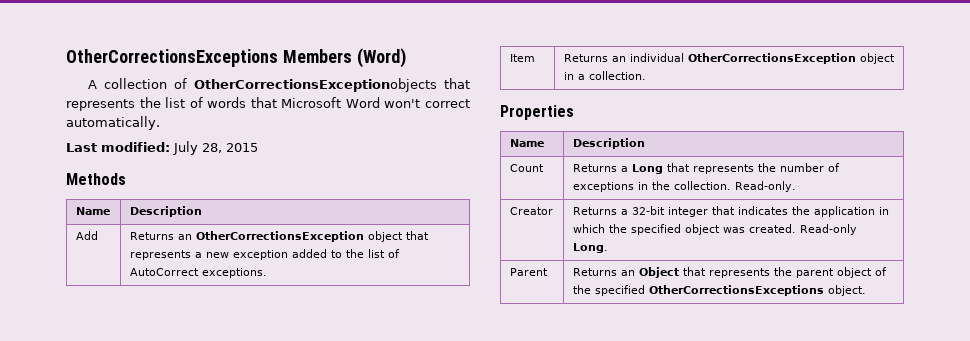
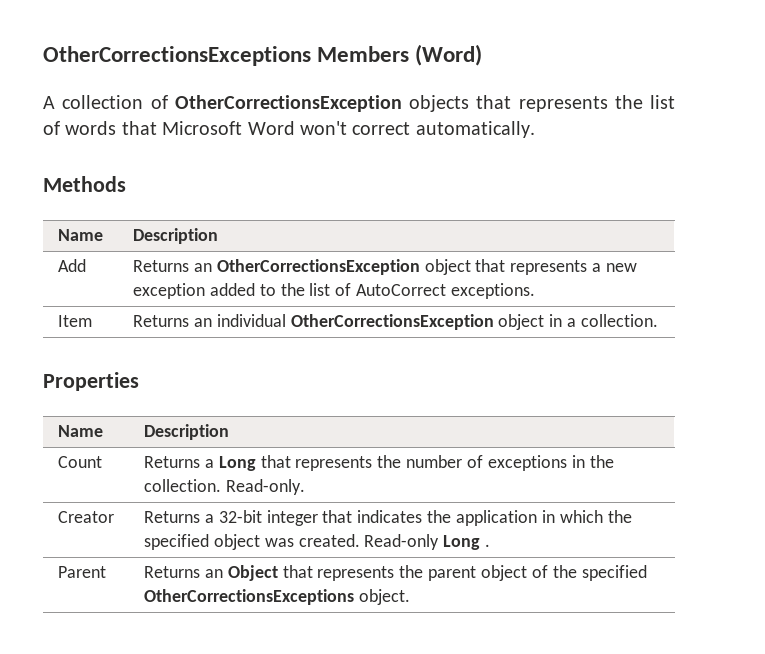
[194,78,438,92] OtherCorrectionsExceptionobjects -> [174,95,469,112] OtherCorrectionsException objects
[66,141,258,155] // Last modified: July 28, 2015 -> (535, 129) none
[572,243,608,253] Long. -> [443,535,491,550] Long .

